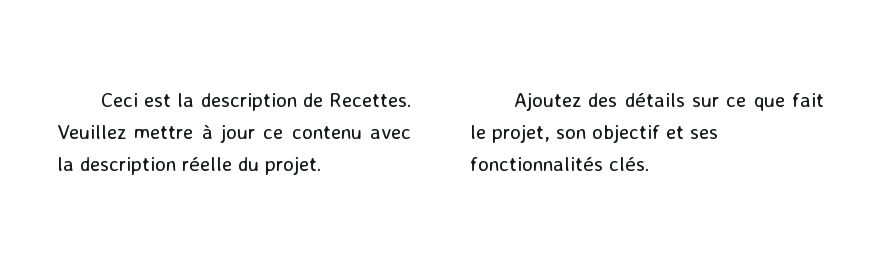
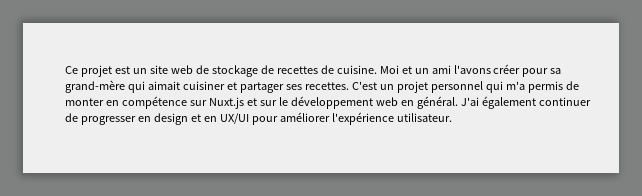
[101,93,411,111] [57,124,411,143] [57,156,321,175] [514,92,824,111] [470,124,718,143] [470,157,649,171] Ceci est la description de Recettes. Veuillez mettre à jour ce contenu avec la description réelle du projet. // Ajoutez des détails sur ce que fait le projet, son objectif et ses fonctionnalités clés. -> [65,64,562,77] [65,80,579,93] [65,96,591,109] [65,112,452,125] Ce projet est un site web de stockage de recettes de cuisine. Moi et un ami l'avons créer pour sa grand-mère qui aimait cuisiner et partager ses recettes. C'est un projet personnel qui m'a permis de monter en compétence sur Nuxt.js et sur le développement web en général. J'ai également continuer de progresser en design et en UX/UI pour améliorer l'expérience utilisateur.

